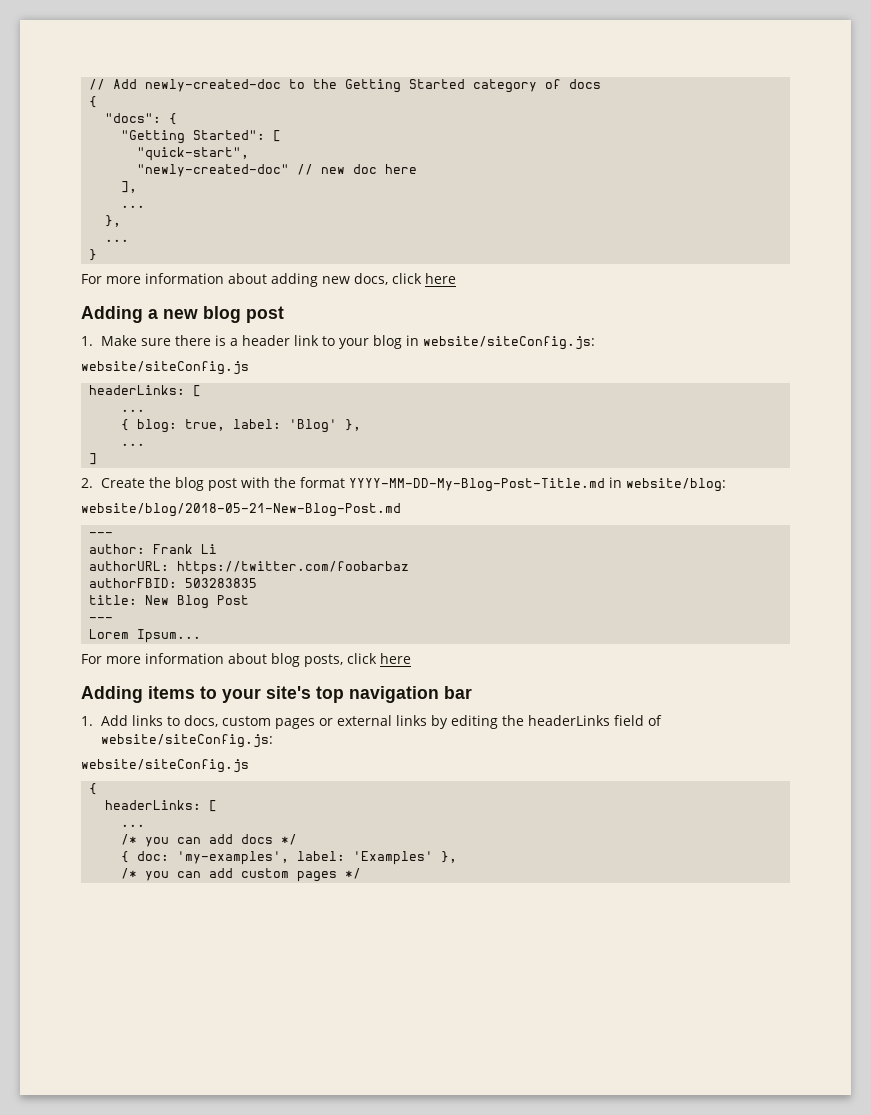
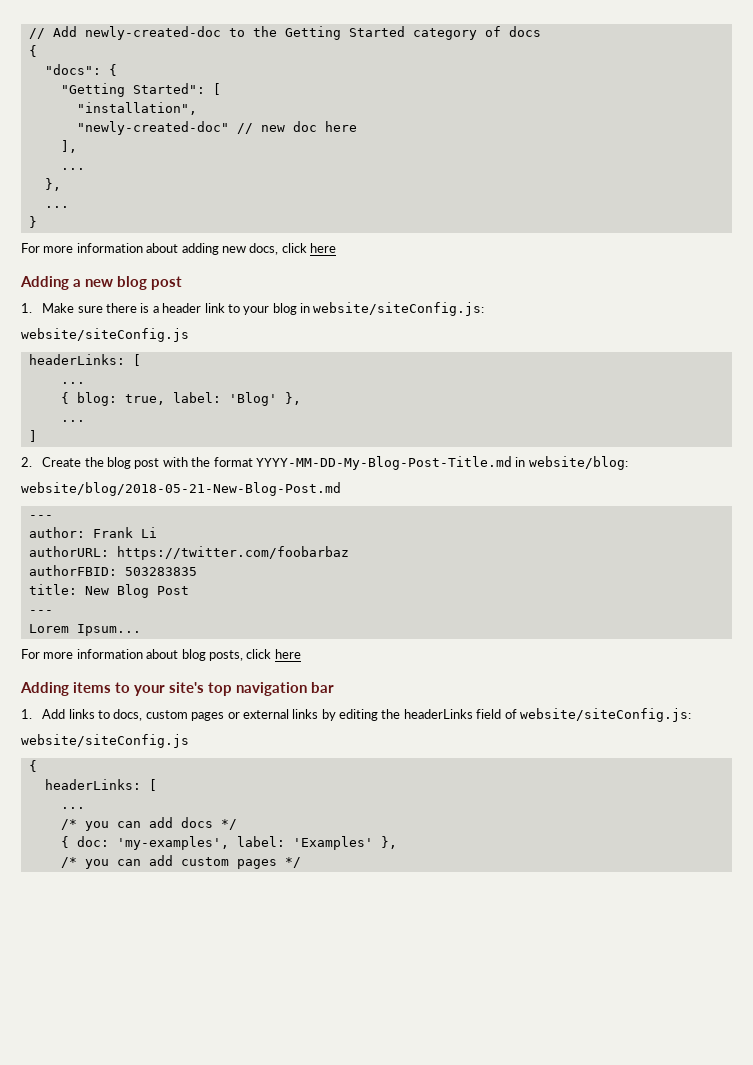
[137,147,250,161] "quick-start", -> [76,102,197,115] "installation",

